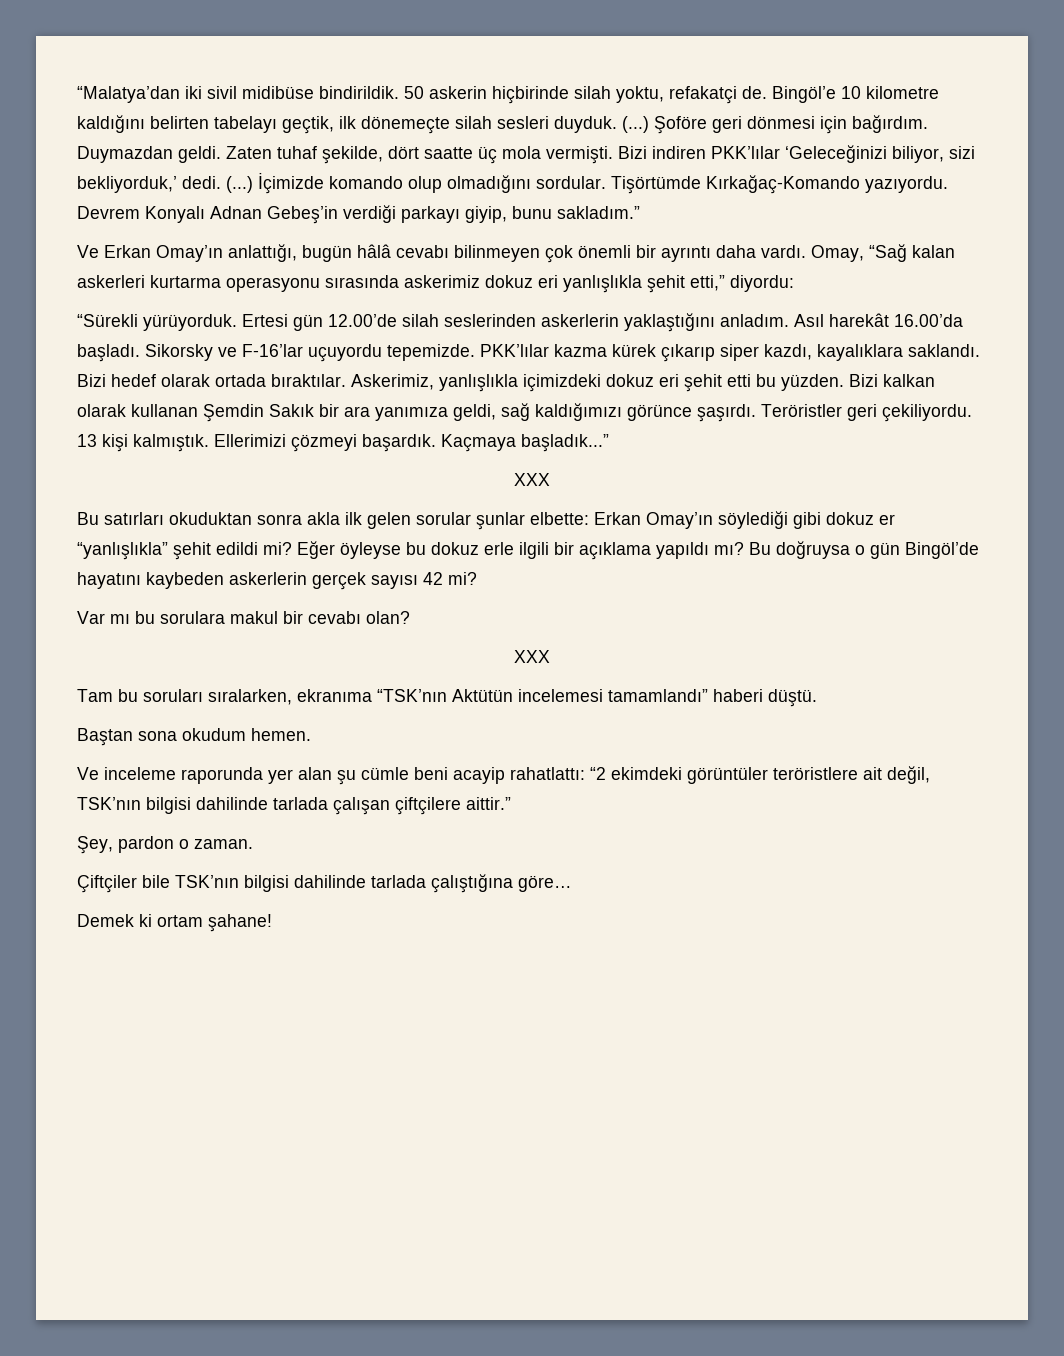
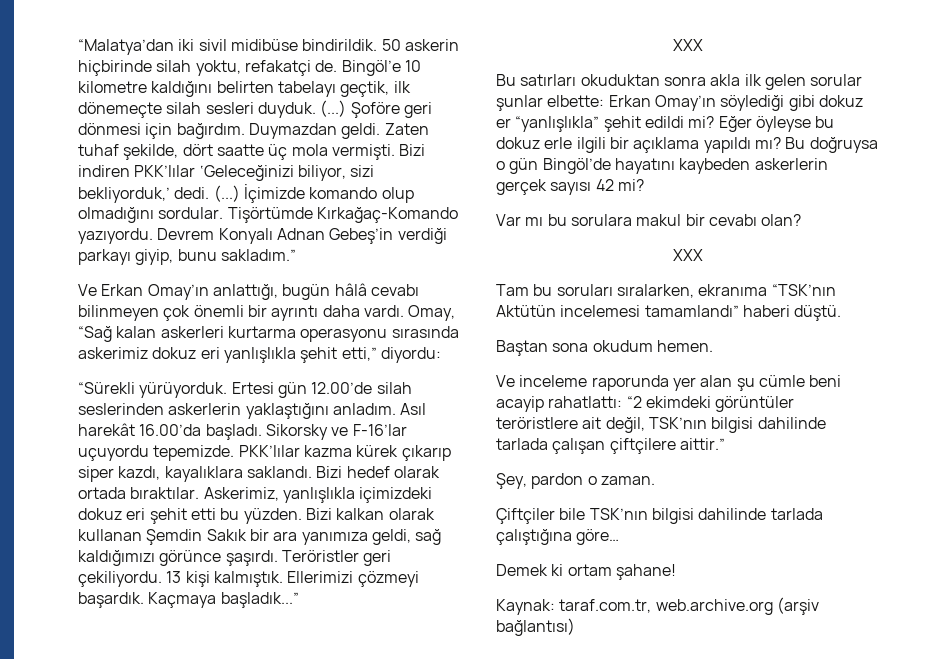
(272, 923) none -> [496,597,819,615] [496,618,575,636] // Kaynak: taraf.com.tr, web.archive.org (arşiv bağlantısı)

